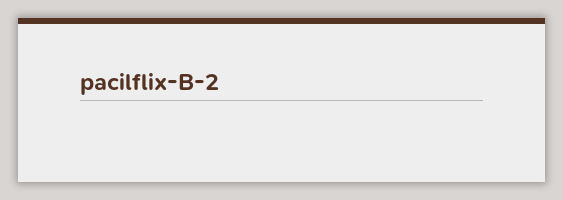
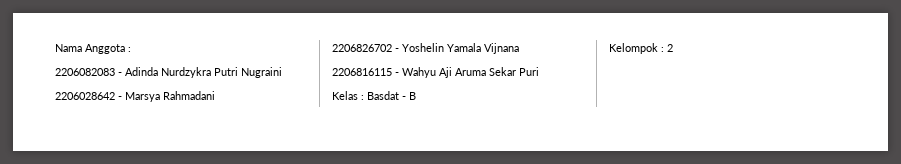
[80,73,219,95] pacilflix-B-2 -> [55,44,131,54] [55,67,282,78] [55,91,215,102] [332,43,519,54] [332,67,539,78] [332,91,416,100] [609,43,673,54] Nama Anggota : // 2206082083 - Adinda Nurdzykra Putri Nugraini // 2206028642 - Marsya Rahmadani // 2206826702 - Yoshelin Yamala Vijnana // 2206816115 - Wahyu Aji Aruma Sekar Puri // Kelas : Basdat - B // Kelompok : 2

